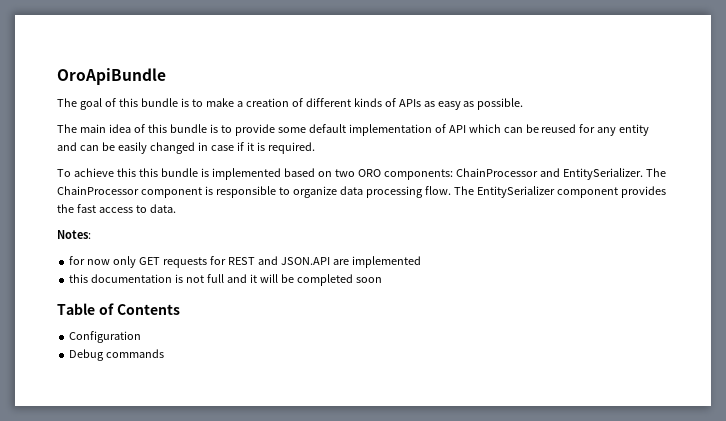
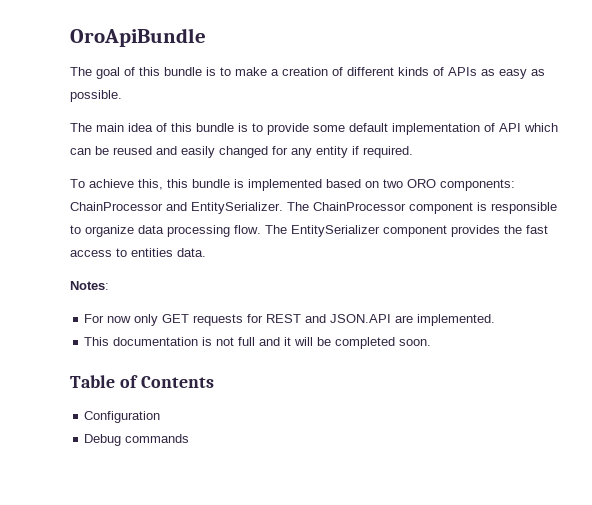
[579,124,650,136] [57,142,265,154] for any entity and can be easily changed in case if it is -> [156,146,359,158] and easily changed for any entity if
[116,168,136,177] this -> [138,179,163,190] this,
(147, 209) none -> [131,248,173,257] entities
[69,256,86,265] for -> [84,314,105,323] For
[351,256,421,268] [69,274,89,283] implemented // this -> [417,314,496,326] [84,337,110,346] implemented. // This
[355,277,382,283] soon -> [399,339,432,346] soon.

